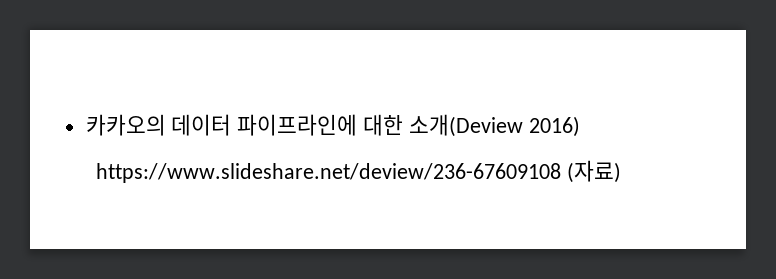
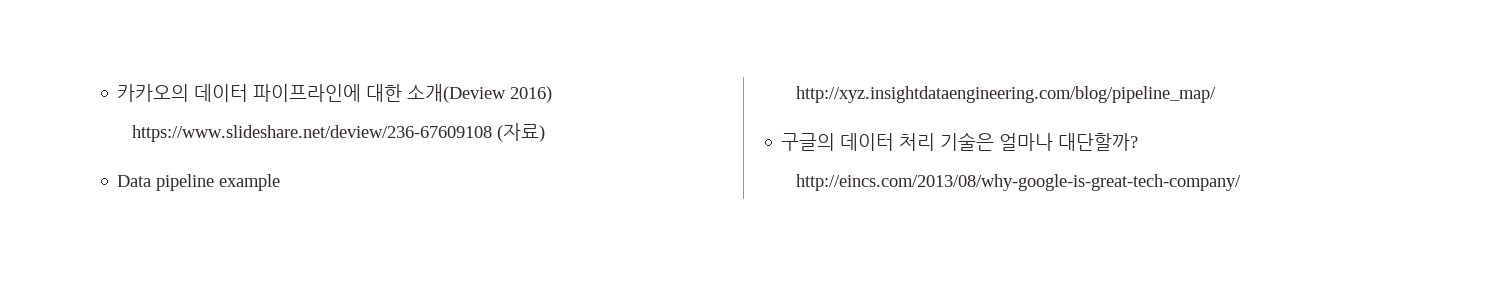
(622, 171) none -> [117,174,281,191] [795,86,1216,103] [781,132,1139,151] [795,174,1241,191] // Data pipeline example // http://xyz.insightdataengineering.com/blog/pipeline_map/ // 구글의 데이터 처리 기술은 얼마나 대단할까? // http://eincs.com/2013/08/why-google-is-great-tech-company/

